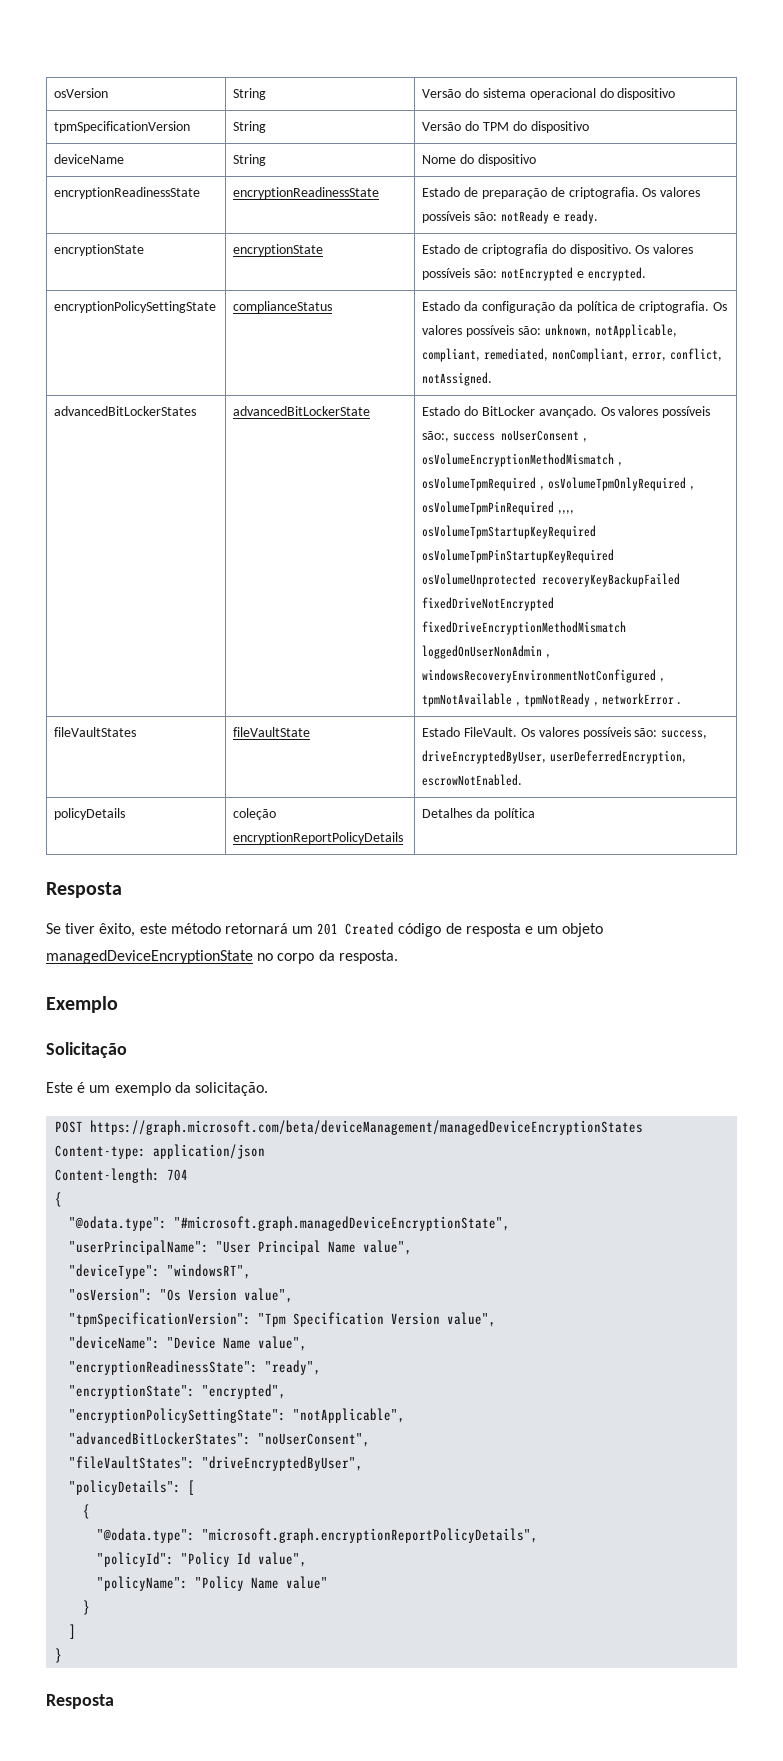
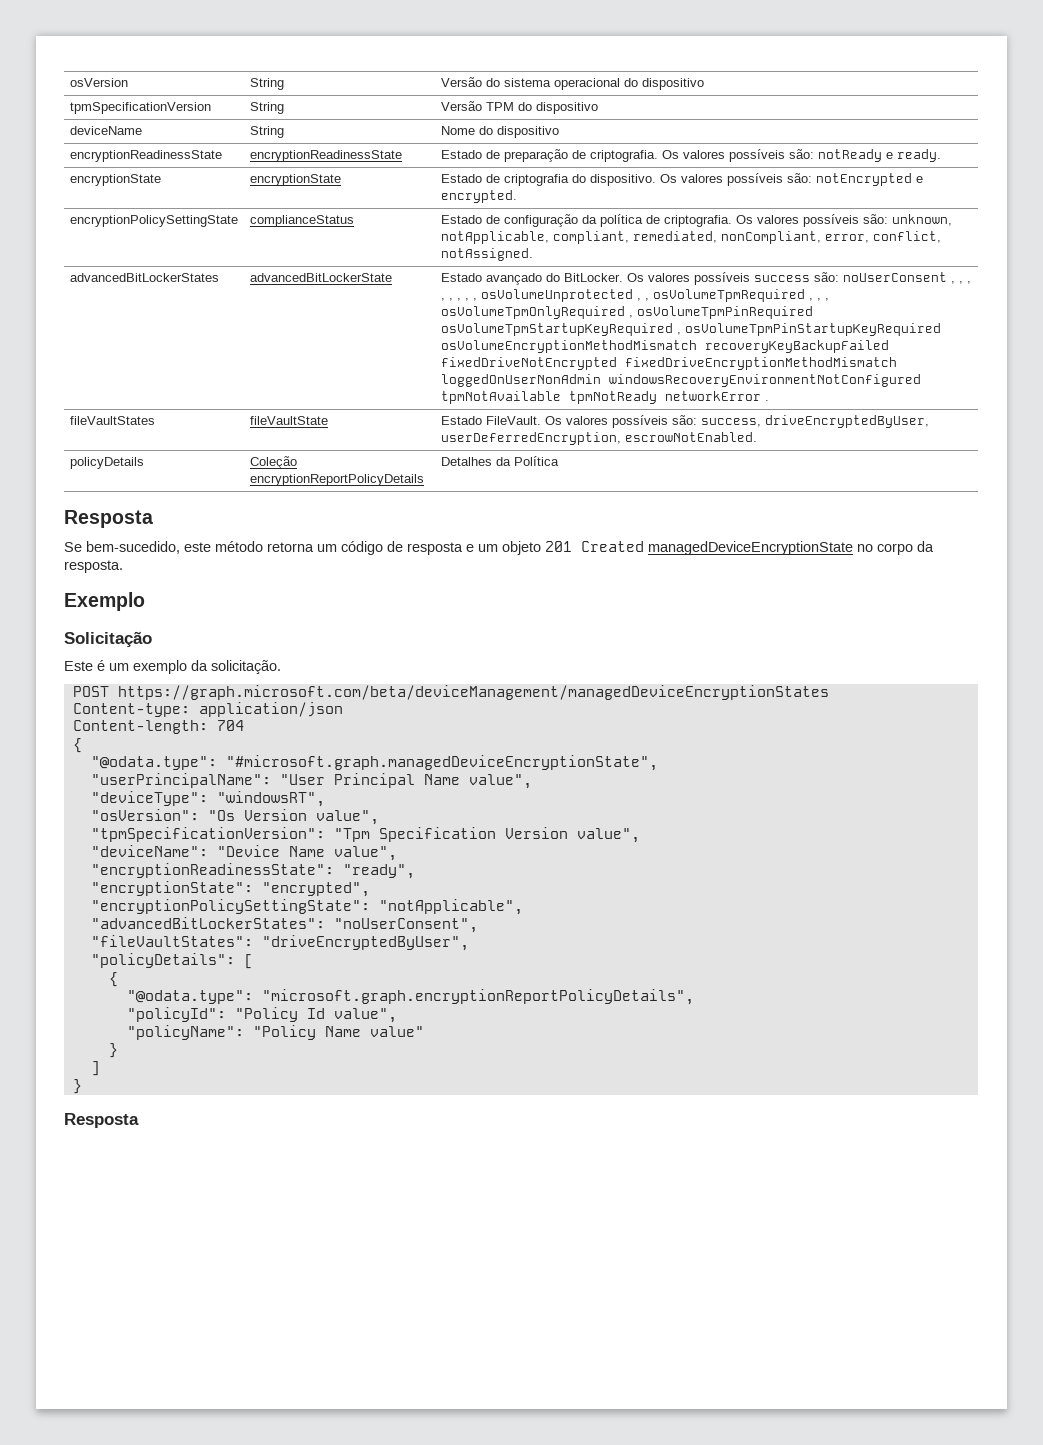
[465,121,480,131] do -> (482, 106) none
[464,301,479,311] da -> [485,215,500,224] de
[464,406,711,418] [422,430,587,442] [422,453,615,467] do BitLocker avançado. Os valores possíveis são:, success noUserConsent , osVolumeEncryptionMethodMismatch -> [485,272,971,285] [440,289,641,302] avançado do BitLocker. Os valores possíveis success são: noUserConsent , , , , , , , , osVolumeUnprotected ,
(545, 488) none -> [816,298,829,301] , ,
[558,510,575,514] [422,525,597,539] [422,549,615,563] [422,573,681,587] [422,597,555,611] [422,621,627,635] [422,645,551,659] [422,669,665,683] [422,693,598,707] ,,,, osVolumeTpmStartupKeyRequired osVolumeTpmPinStartupKeyRequired osVolumeUnprotected recoveryKeyBackupFailed fixedDriveNotEncrypted fixedDriveEncryptionMethodMismatch loggedOnUserNonAdmin , windowsRecoveryEnvironmentNotConfigured , tpmNotAvailable , tpmNotReady , -> [440,323,941,336] [440,340,889,353] [440,357,897,370] [440,374,921,387] [440,391,657,404] osVolumeTpmStartupKeyRequired , osVolumeTpmPinStartupKeyRequired osVolumeEncryptionMethodMismatch recoveryKeyBackupFailed fixedDriveNotEncrypted fixedDriveEncryptionMethodMismatch loggedOnUserNonAdmin windowsRecoveryEnvironmentNotConfigured tpmNotAvailable tpmNotReady
[233,808,277,820] coleção -> [249,456,297,469] Coleção
[493,808,535,820] política -> [513,456,559,466] Política
[65,922,395,937] tiver êxito, este método retornará um 201 Created -> [86,541,337,554] bem-sucedido, este método retorna um
(604, 930) none -> [545,541,644,552] 201 Created

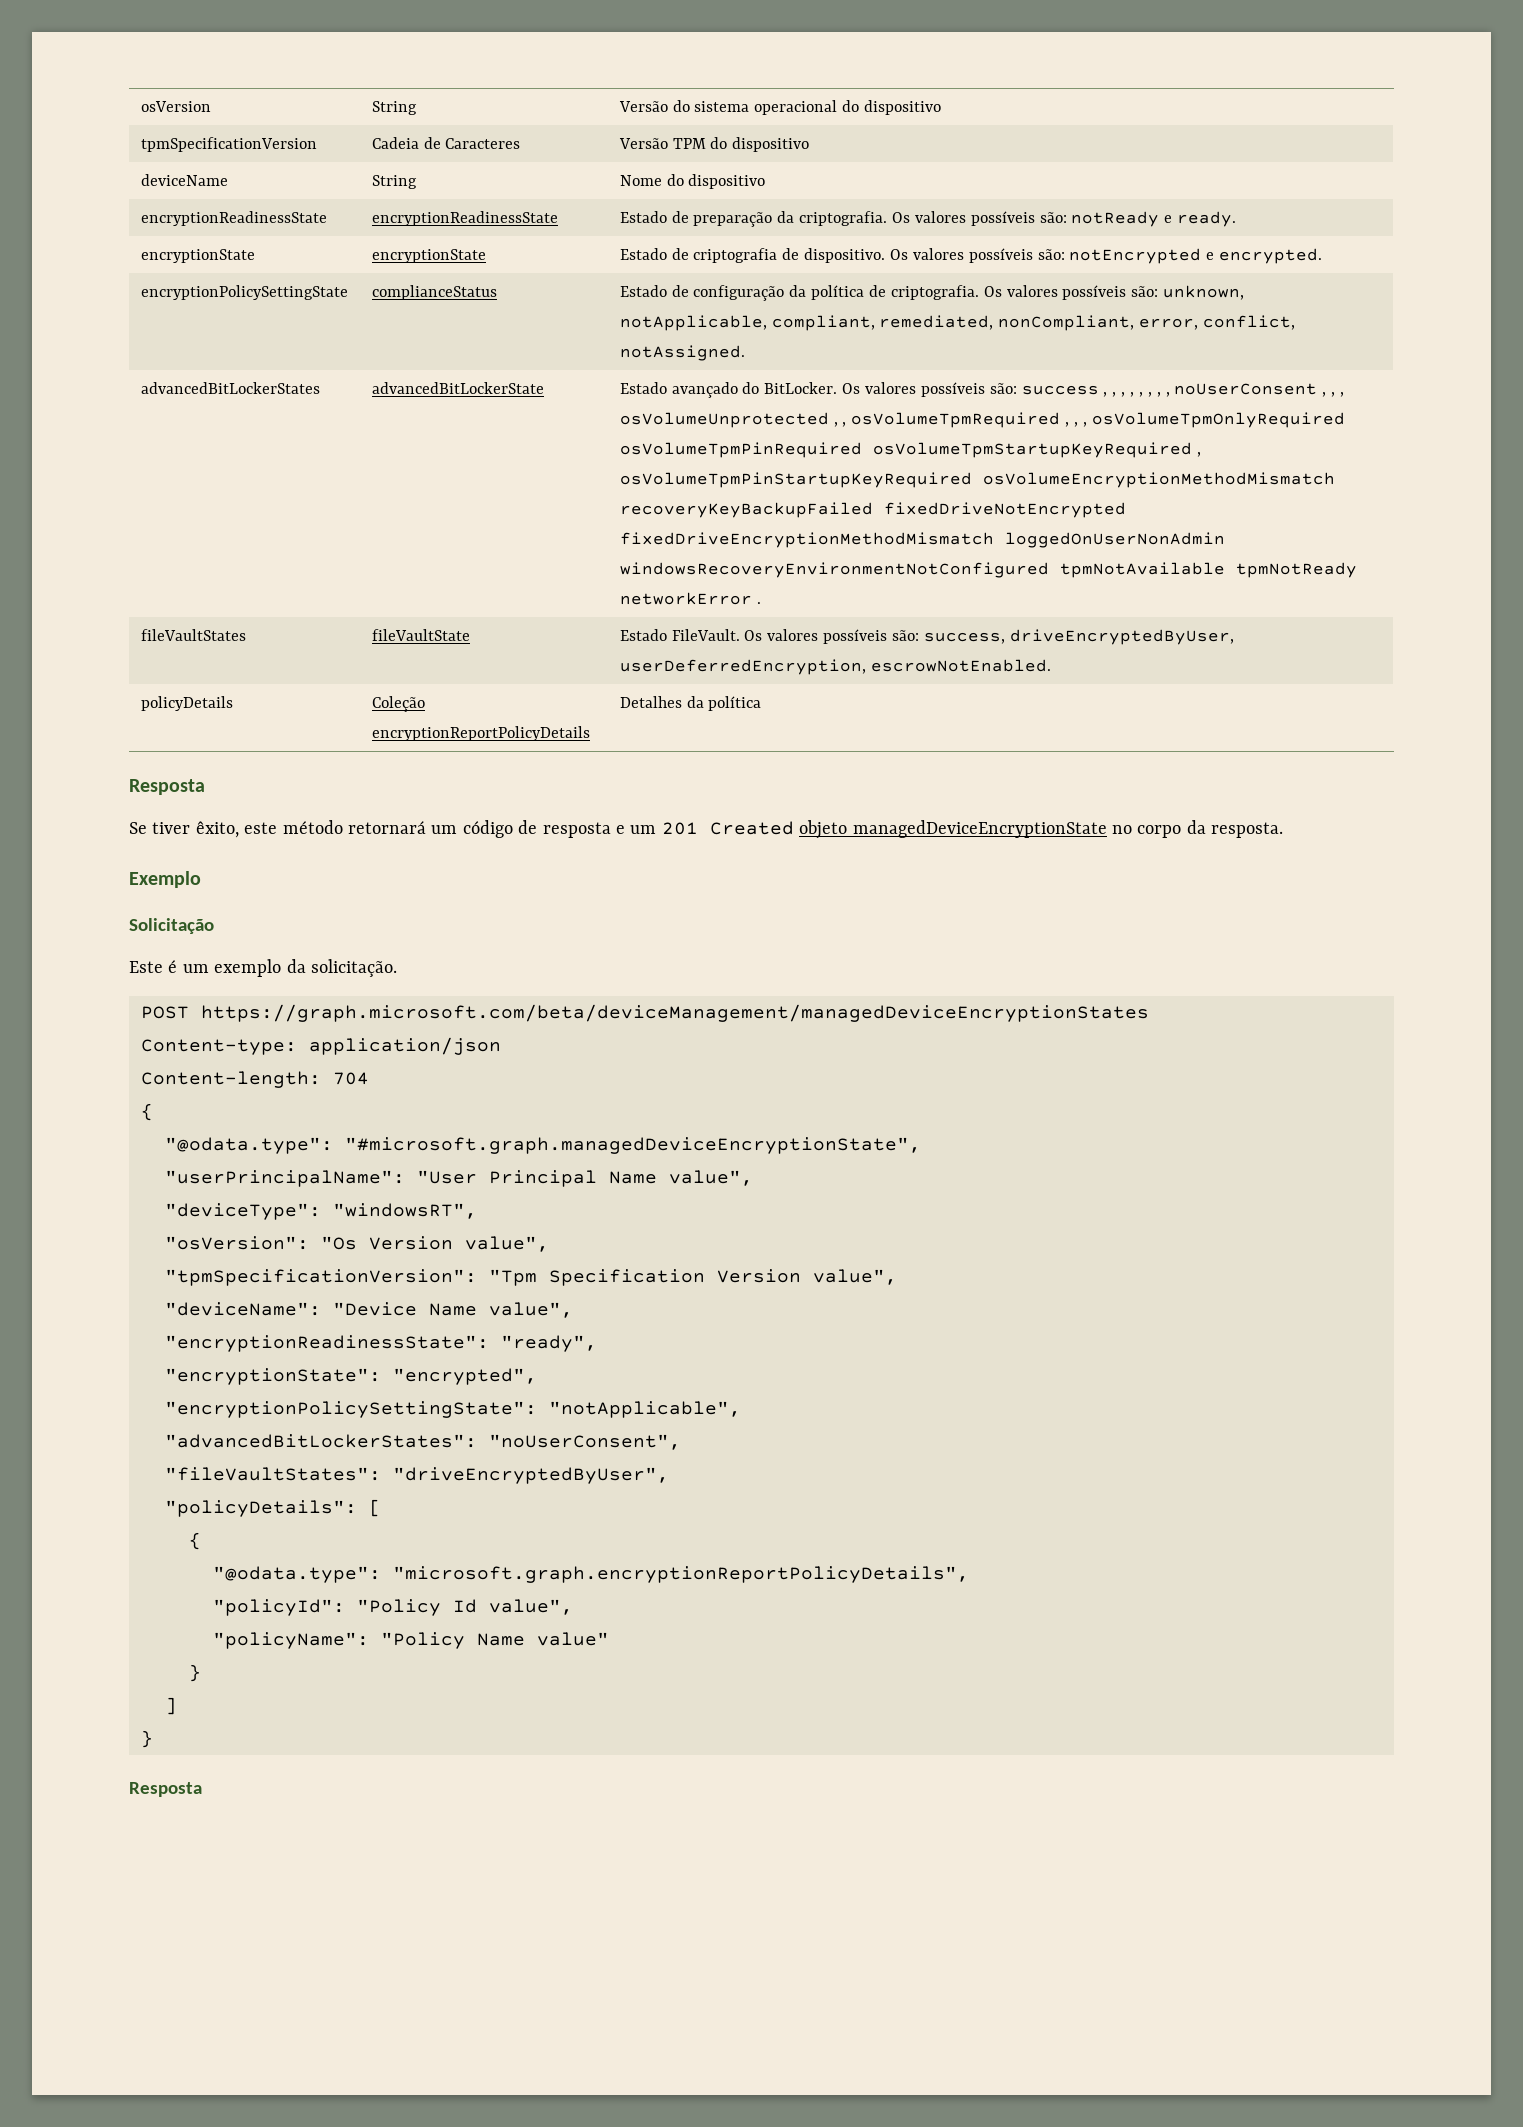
[249,102,284,114] String -> [371,137,521,149] Cadeia de Caracteres
[571,150,586,159] de -> [777,211,795,223] da
[571,174,586,183] do -> [782,248,800,260] de
[753,272,947,282] success são: noUserConsent -> [989,383,1099,395] são: success
(477, 299) none -> [1174,383,1344,397] noUserConsent , , ,
[628,315,633,318] , -> (1345, 420) none
[513,456,559,466] Política -> [708,696,762,711] política
[86,541,180,554] bem-sucedido, -> [152,821,239,838] tiver êxito,
[267,542,314,552] retorna -> [348,821,426,834] retornará
[502,541,541,555] objeto -> (657, 829) none
(644, 546) none -> [799,820,848,839] objeto

